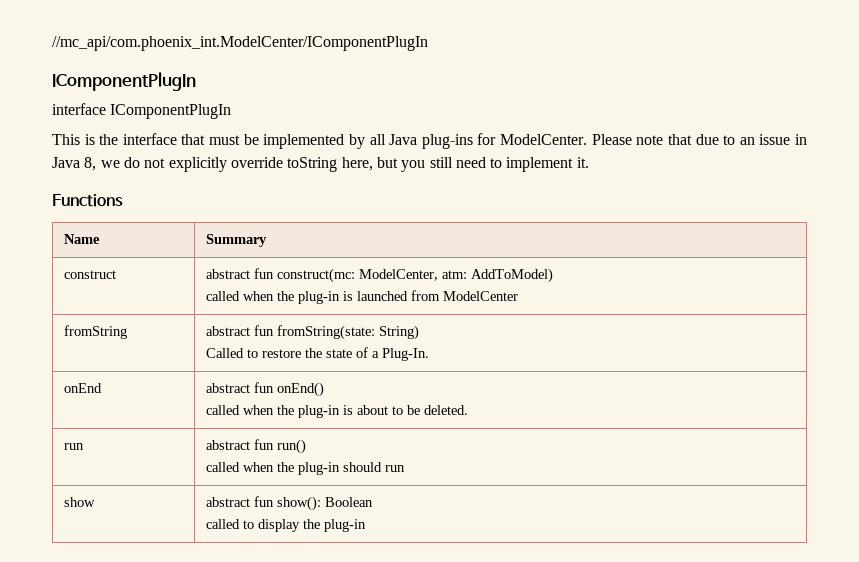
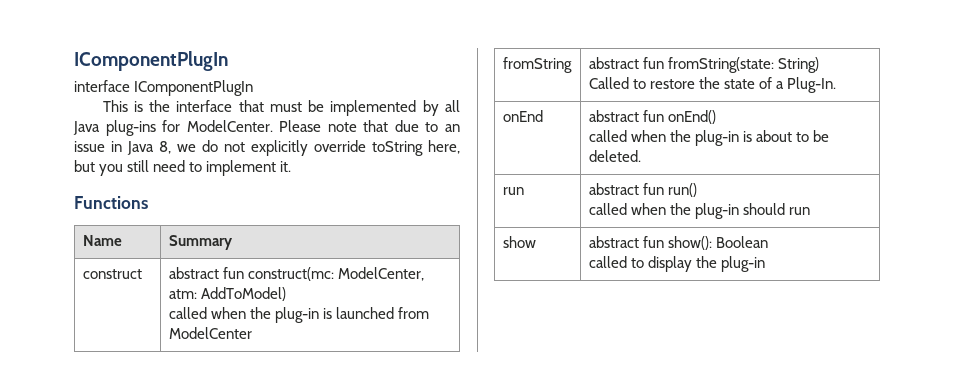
[52,36,428,51] //mc_api/com.phoenix_int.ModelCenter/IComponentPlugIn // -> (74, 61) none

